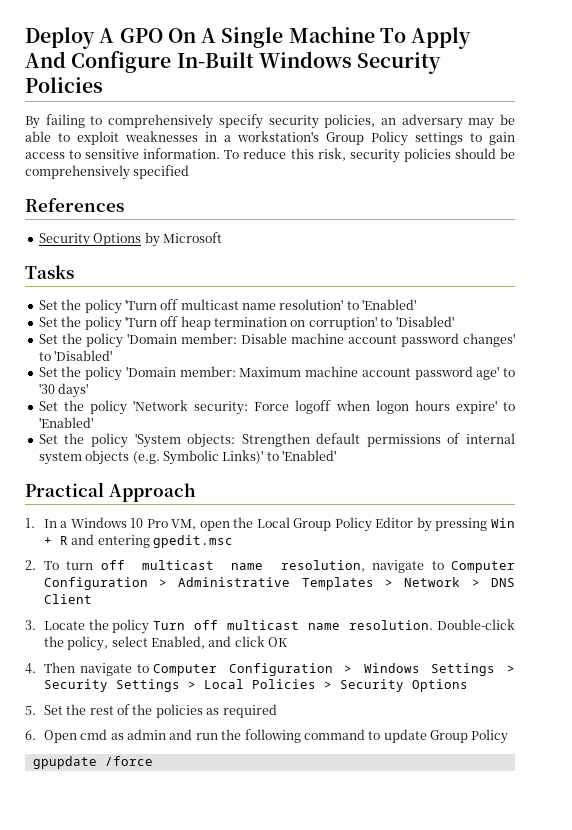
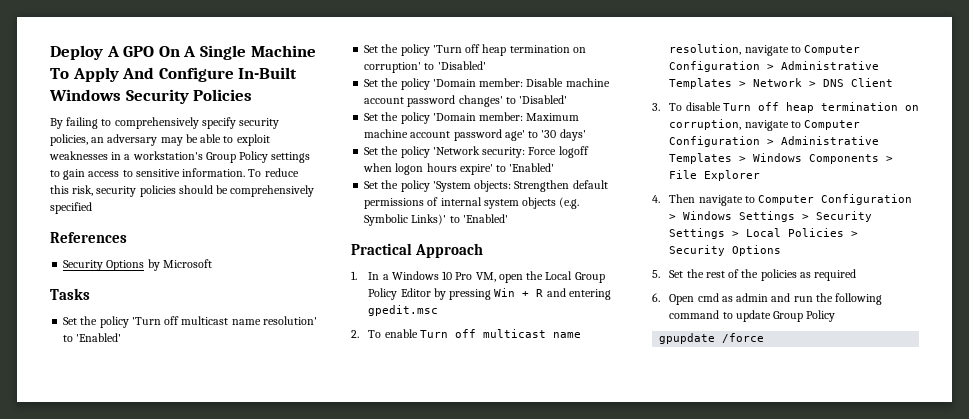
[66,561,94,570] turn -> [384,329,448,338] enable Turn
[43,619,515,634] [43,636,289,651] Locate the policy Turn off multicast name resolution. Double-click the policy, select Enabled, and click OK -> [669,102,919,113] [669,119,861,131] [669,136,880,147] [669,153,894,164] [669,170,761,181] To disable Turn off heap termination on corruption, navigate to Computer Configuration > Administrative Templates > Windows Components > File Explorer

